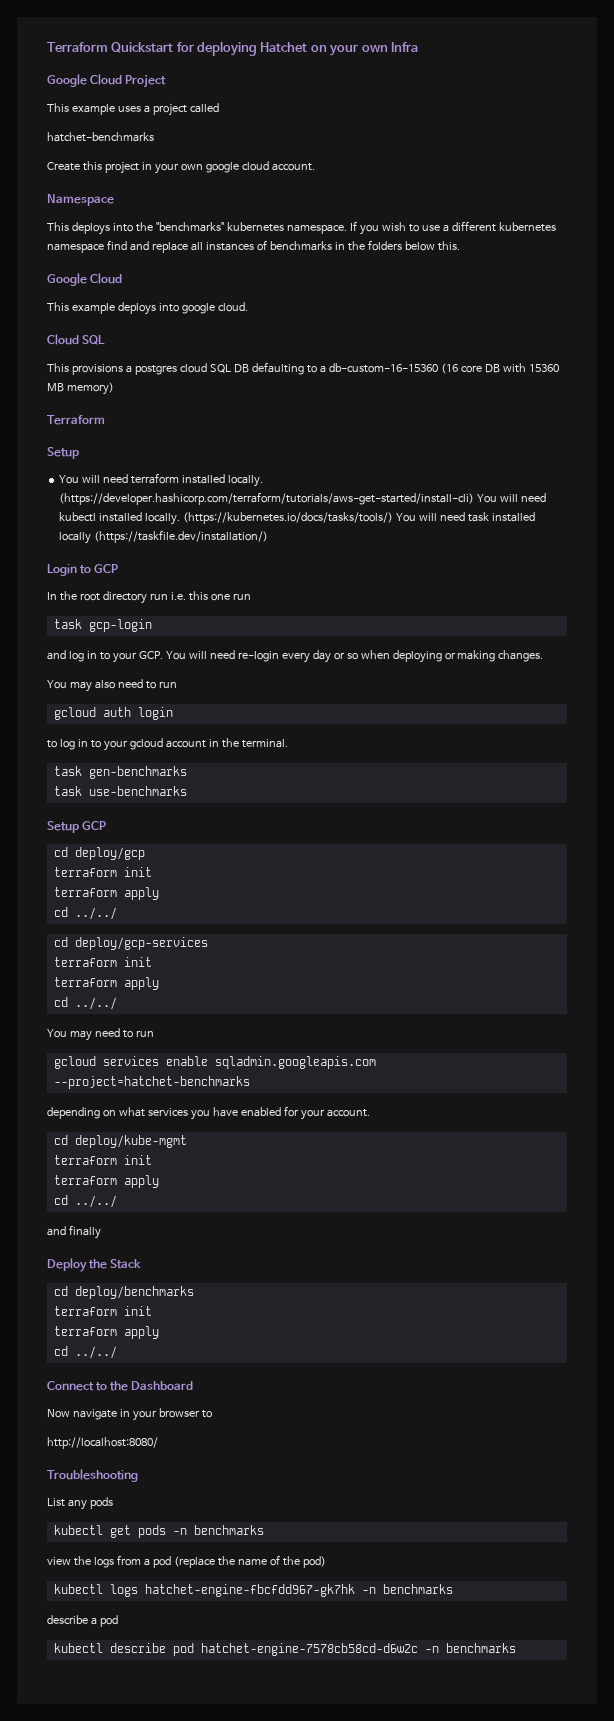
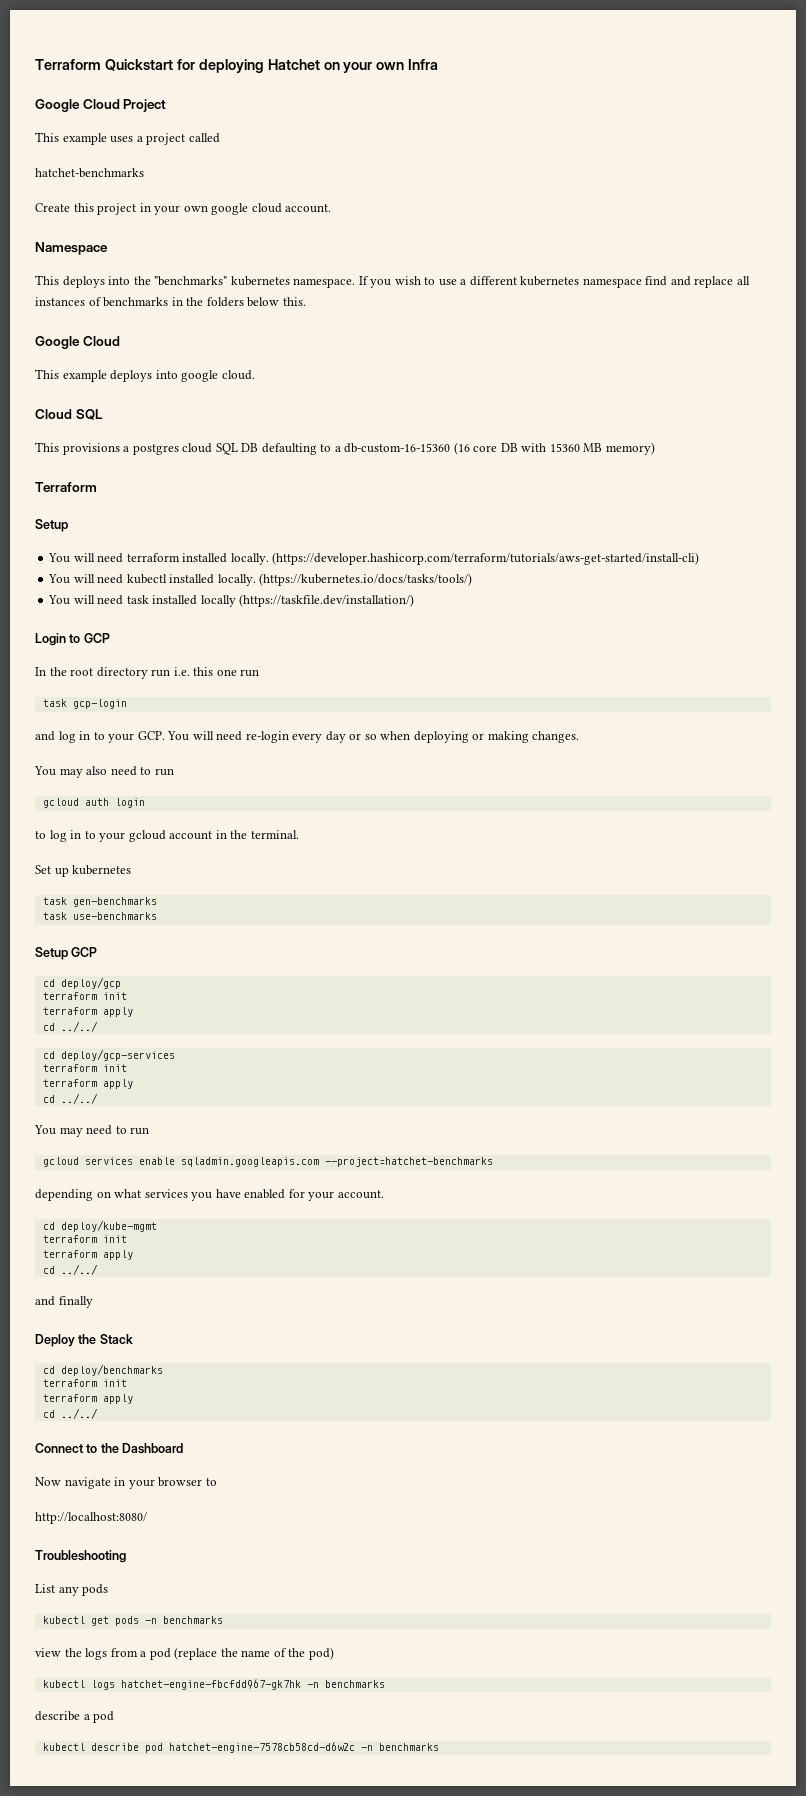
(475, 498) none -> (700, 558) //
(394, 518) none -> (473, 579) //
(288, 743) none -> [35,865,132,877] // Set up kubernetes

